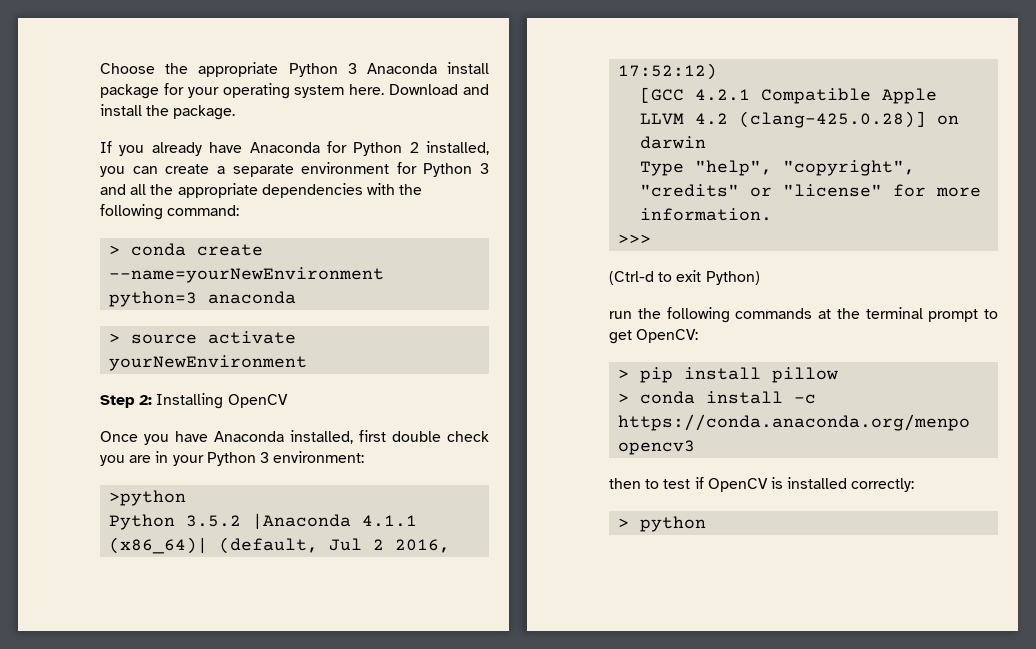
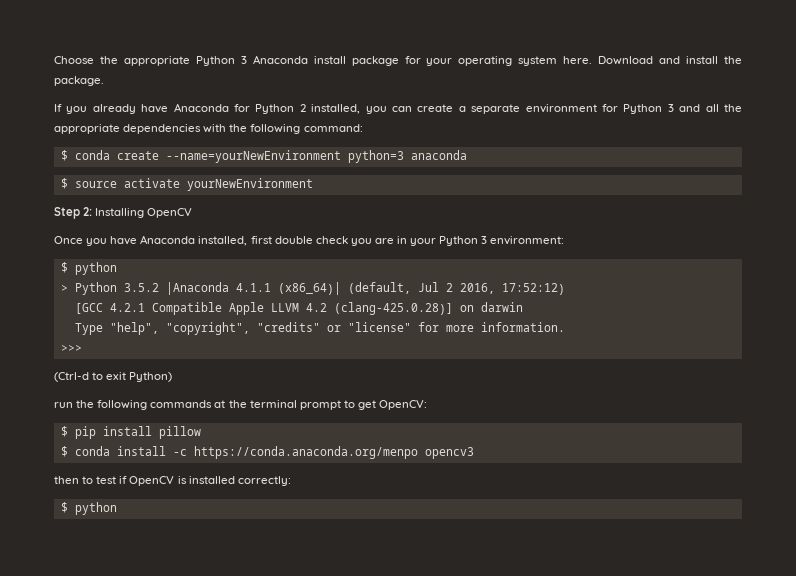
[109,245,121,255] > -> [60,150,68,161] $
[109,333,121,343] > -> [60,178,68,189] $
[109,490,187,506] >python // -> [60,262,117,275] [60,285,68,292] $ python // >
[618,369,630,379] > -> [60,426,68,437] $
[618,393,630,403] > -> [60,446,68,457] $
[618,518,630,528] > -> [60,502,68,513] $

